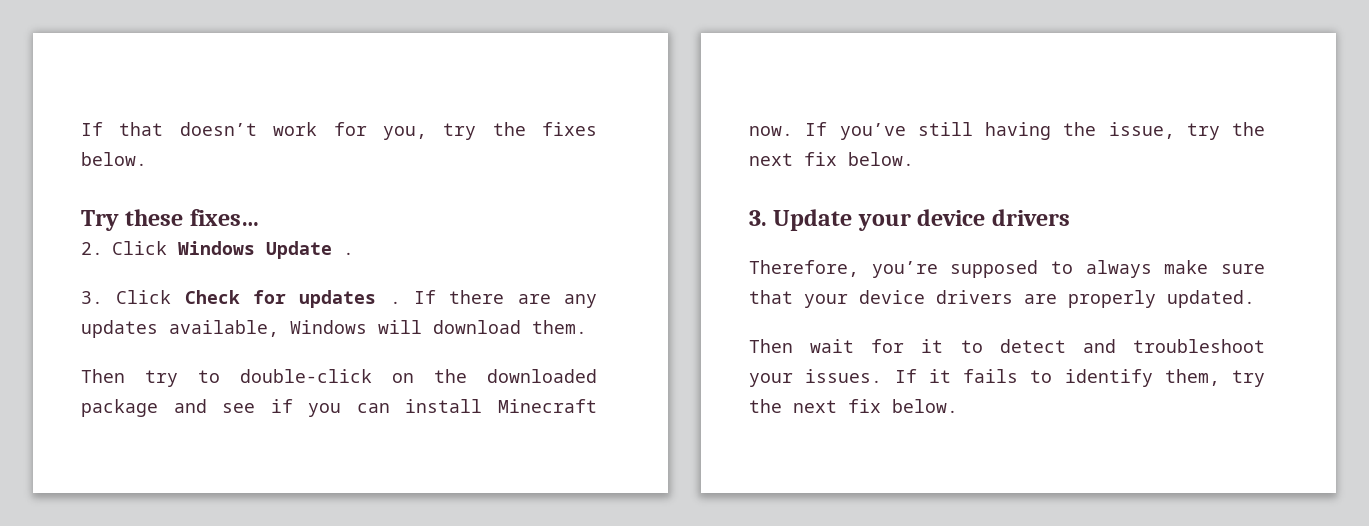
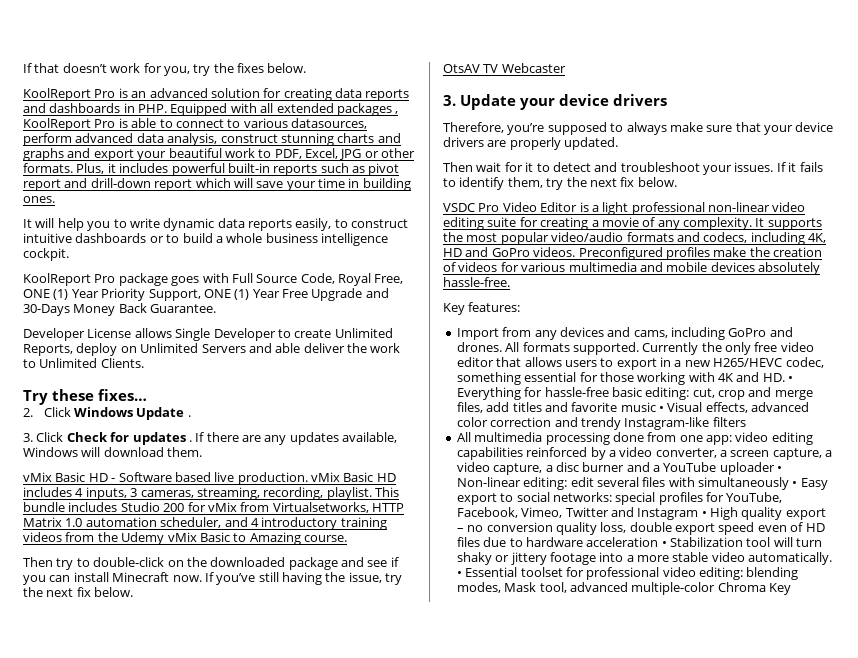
(147, 159) none -> [23,88,410,101] [23,103,399,116] [23,118,367,131] [23,133,401,146] [23,148,416,161] [23,163,400,176] [23,178,411,191] [23,196,55,203] [23,218,409,231] [23,233,388,246] [23,248,69,261] [23,273,404,286] [23,288,389,301] [23,303,217,316] [23,328,393,341] [23,343,401,356] [23,358,144,368] // KoolReport Pro is an advanced solution for creating data reports and dashboards in PHP. Equipped with all extended packages , KoolReport Pro is able to connect to various datasources, perform advanced data analysis, construct stunning charts and graphs and export your beautiful work to PDF, Excel, JPG or other formats. Plus, it includes powerful built-in reports such as pivot report and drill-down report which will save your time in building ones. // It will help you to write dynamic data reports easily, to construct intuitive dashboards or to build a whole business intelligence cockpit. // KoolReport Pro package goes with Full Source Code, Royal Free, ONE (1) Year Priority Support, ONE (1) Year Free Upgrade and 30-Days Money Back Guarantee. // Developer License allows Single Developer to create Unlimited Reports, deploy on Unlimited Servers and able deliver the work to Unlimited Clients.
(587, 327) none -> [23,472,396,485] [23,487,399,500] [23,502,404,513] [23,517,387,530] [23,532,347,545] // vMix Basic HD - Software based live production. vMix Basic HD includes 4 inputs, 3 cameras, streaming, recording, playlist. This bundle includes Studio 200 for vMix from Virtualsetworks, HTTP Matrix 1.0 automation scheduler, and 4 introductory training videos from the Udemy vMix Basic to Amazing course.
(914, 159) none -> [443,63,566,73] // OtsAV TV Webcaster
(958, 406) none -> [443,202,806,215] [443,217,822,230] [443,232,826,245] [443,247,822,260] [443,262,820,275] [443,277,510,287] [443,302,521,315] [456,327,793,340] [456,342,814,355] [456,357,824,370] [456,372,794,385] [456,387,813,400] [456,402,810,413] [456,417,746,430] [456,432,813,445] [456,447,833,460] [456,462,783,475] [456,477,828,490] [456,492,783,505] [456,507,826,520] [456,522,825,535] [456,537,823,547] [456,552,833,565] [456,567,799,580] [456,582,791,595] // VSDC Pro Video Editor is a light professional non-linear video editing suite for creating a movie of any complexity. It supports the most popular video/audio formats and codecs, including 4K, HD and GoPro videos. Preconfigured profiles make the creation of videos for various multimedia and mobile devices absolutely hassle-free. // Key features: // Import from any devices and cams, including GoPro and drones. All formats supported. Сurrently the only free video editor that allows users to export in a new H265/HEVC codec, something essential for those working with 4K and HD. • Everything for hassle-free basic editing: cut, crop and merge files, add titles and favorite music • Visual effects, advanced color correction and trendy Instagram-like filters // All multimedia processing done from one app: video editing capabilities reinforced by a video converter, a screen capture, a video capture, a disc burner and a YouTube uploader • Non-linear editing: edit several files with simultaneously • Easy export to social networks: special profiles for YouTube, Facebook, Vimeo, Twitter and Instagram • High quality export – no conversion quality loss, double export speed even of HD files due to hardware acceleration • Stabilization tool will turn shaky or jittery footage into a more stable video automatically. • Essential toolset for professional video editing: blending modes, Mask tool, advanced multiple-color Chroma Key

